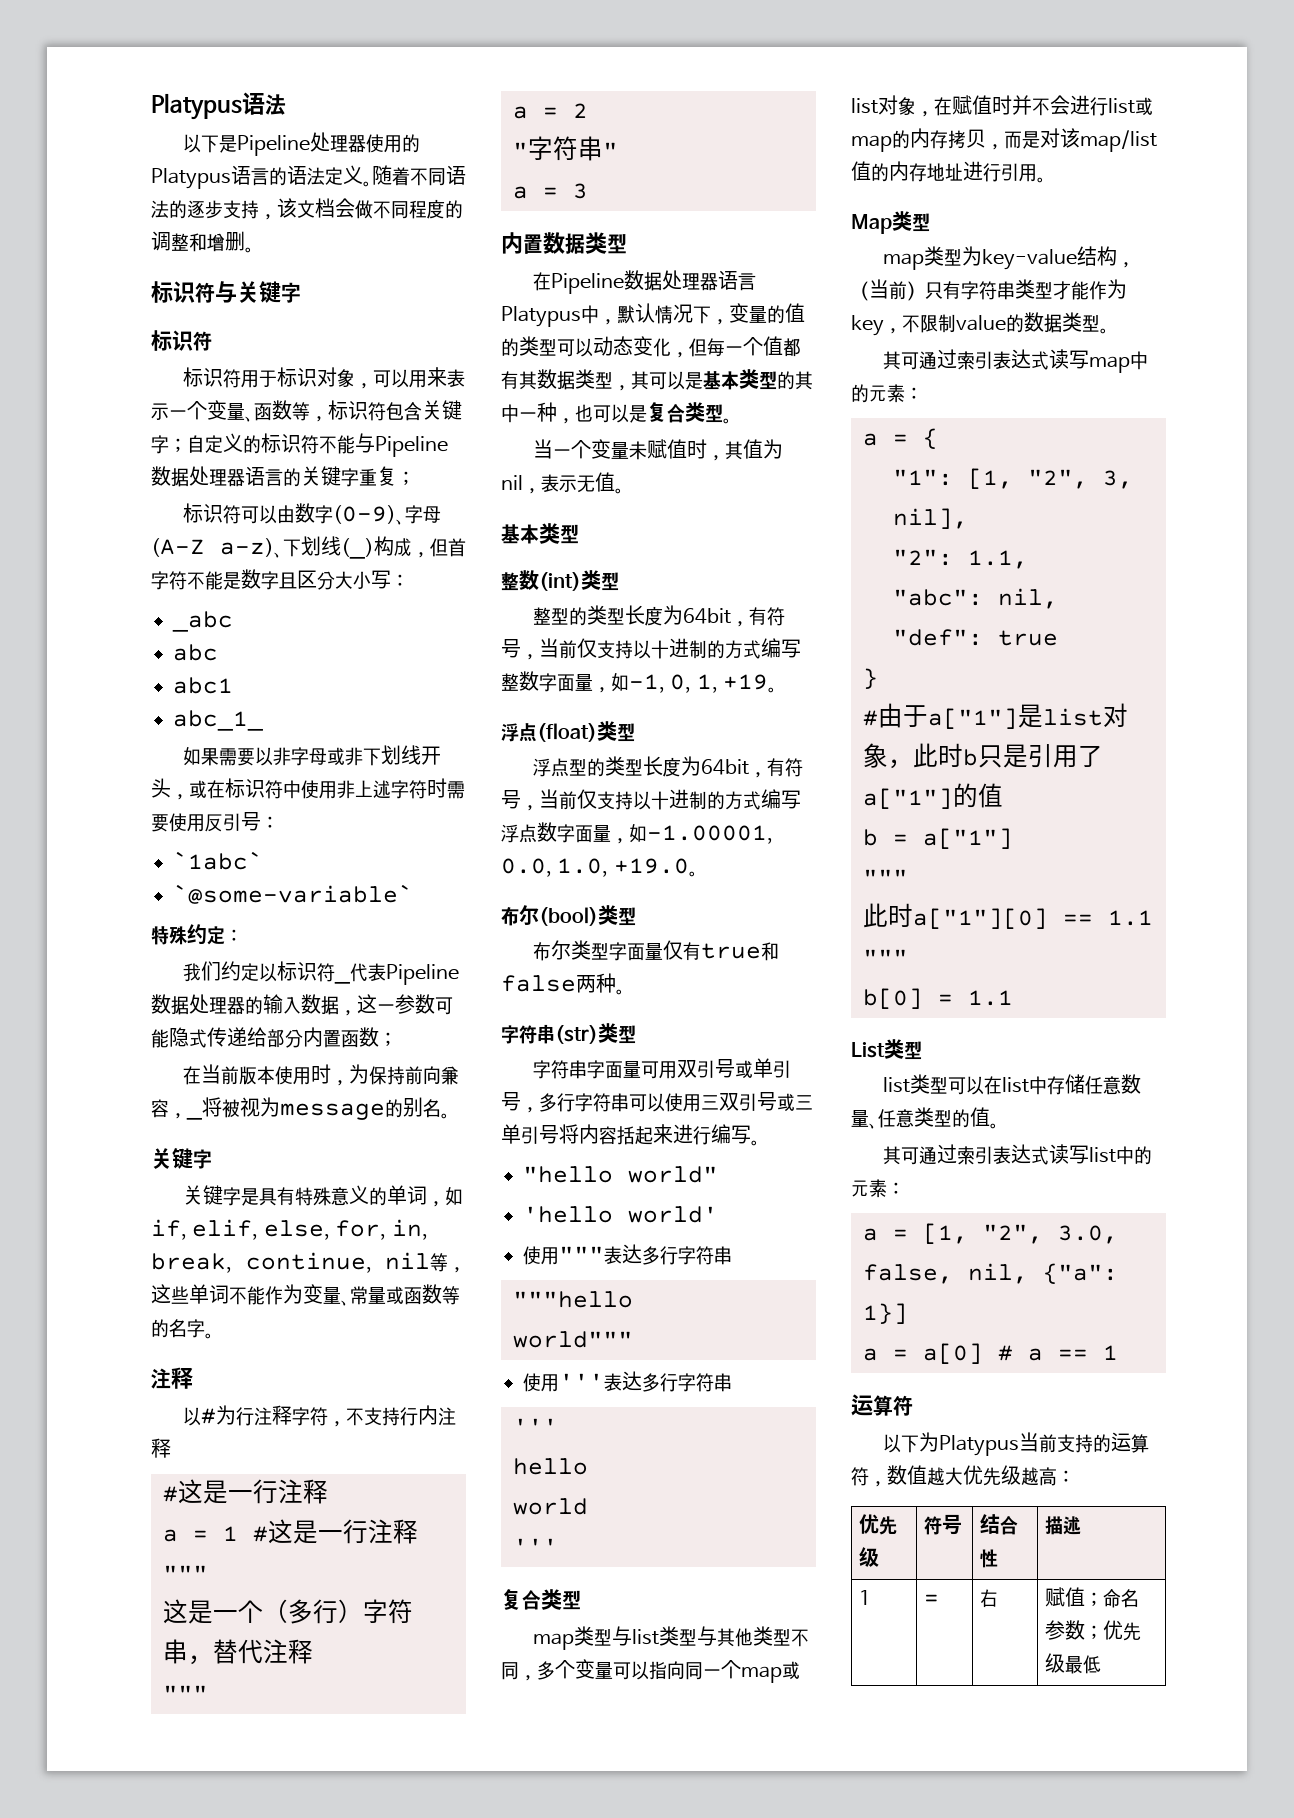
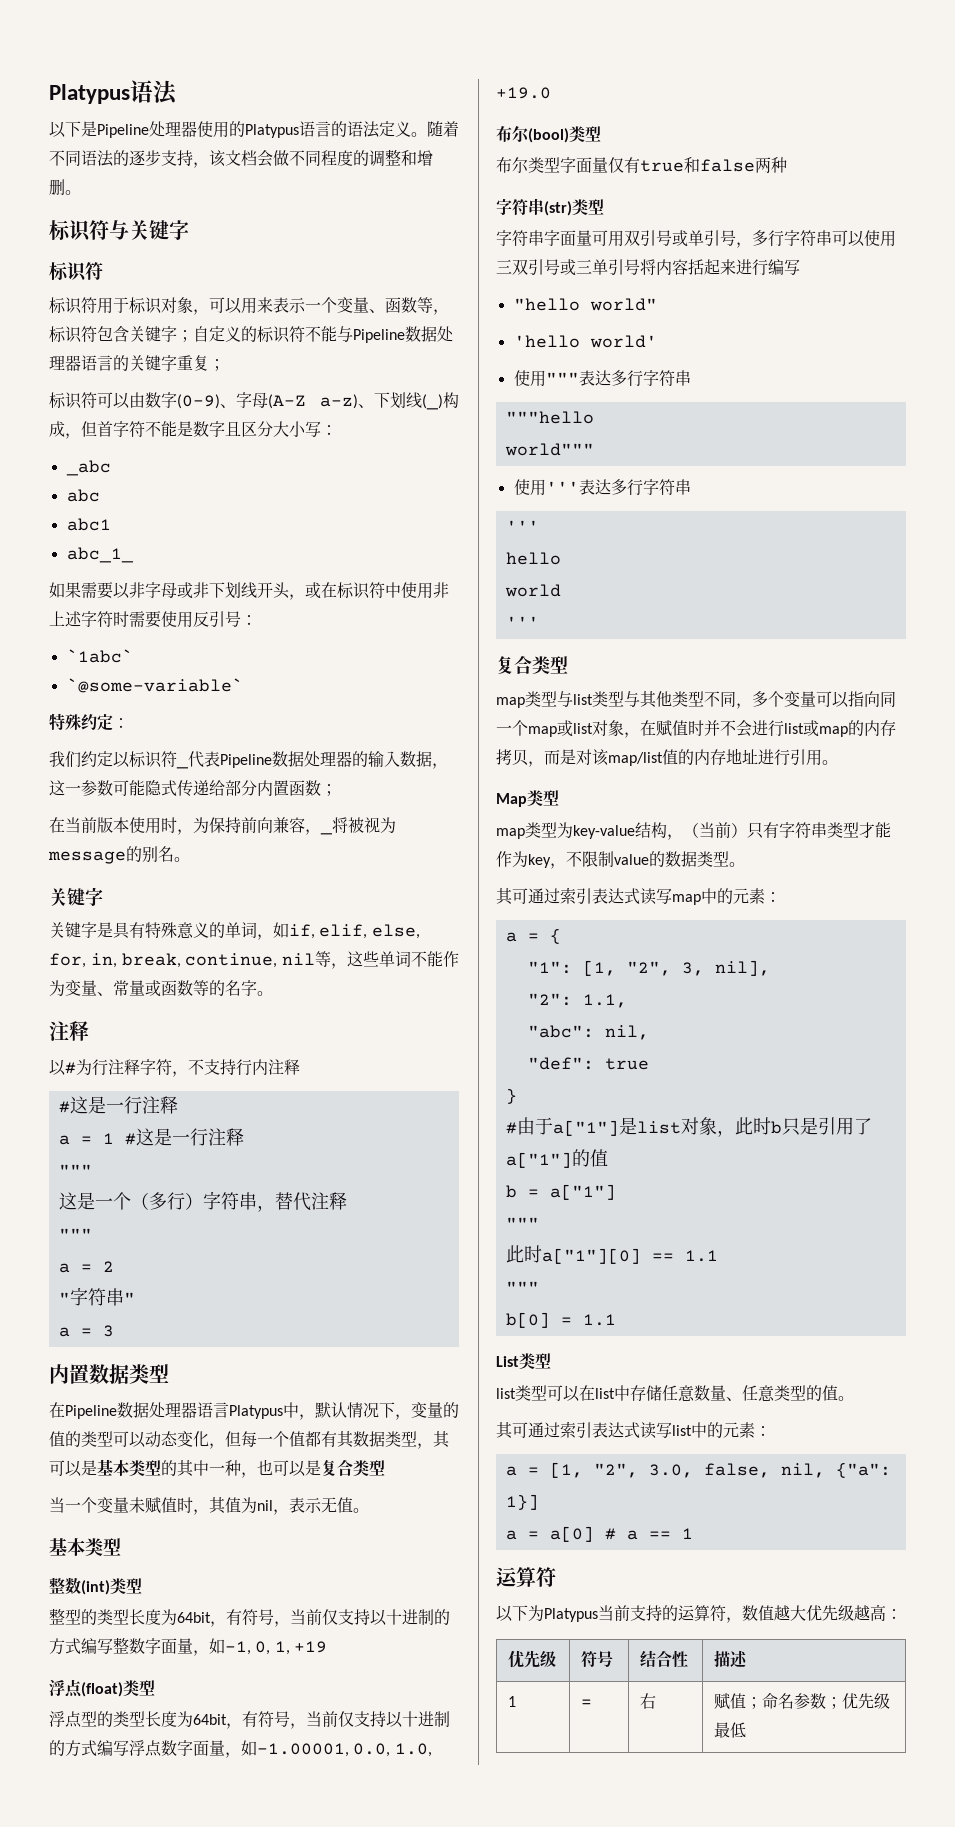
[723,418,732,424] 。 -> (385, 1468) none
[768,687,778,693] 。 -> (327, 1647) none
[688,871,698,877] 。 -> (551, 93) none
[616,989,625,995] 。 -> (787, 165) none
[751,1140,760,1146] 。 -> (800, 267) none

